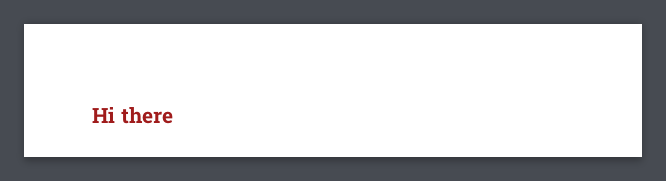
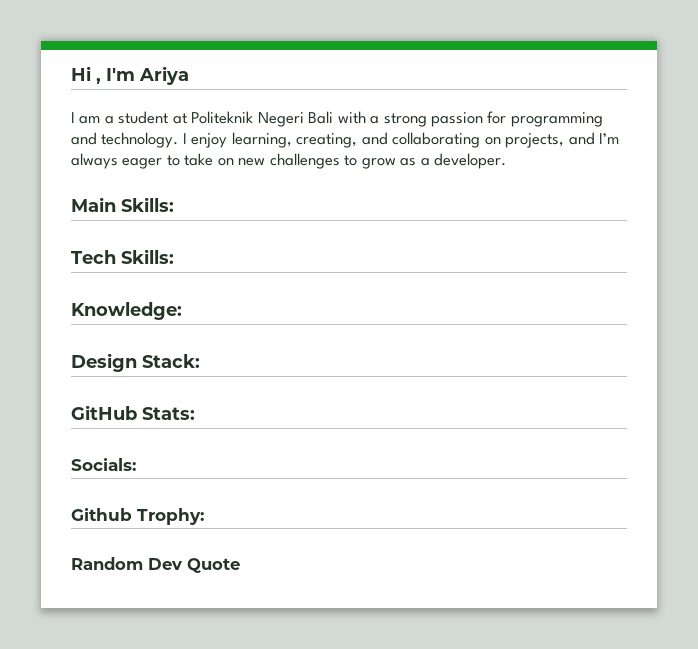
[120,107,173,124] there -> [96,66,189,85] [71,111,603,127] [71,132,620,148] [71,153,507,169] [71,197,174,212] [71,249,174,264] [71,302,182,320] [71,353,200,372] [71,405,195,420] [71,458,136,471] [71,508,204,525] [71,557,240,573] , I'm Ariya // I am a student at Politeknik Negeri Bali with a strong passion for programming and technology. I enjoy learning, creating, and collaborating on projects, and I’m always eager to take on new challenges to grow as a developer. // Main Skills: // Tech Skills: // Knowledge: // Design Stack: // GitHub Stats: // Socials: // Github Trophy: // Random Dev Quote

